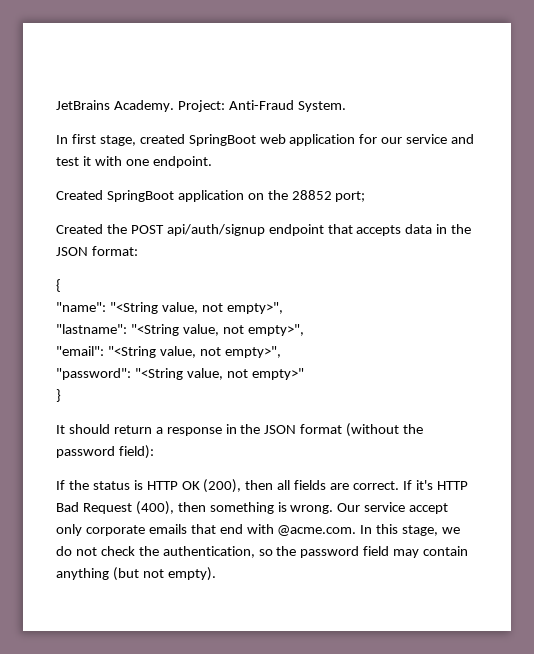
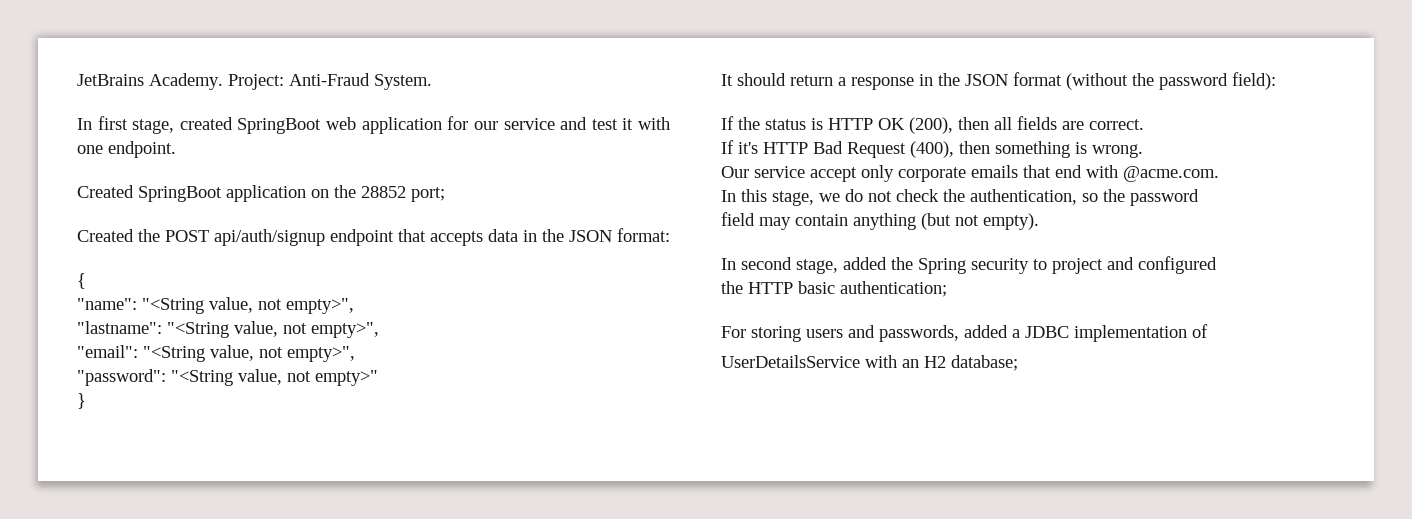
(400, 485) none -> (1144, 124) //
(334, 509) none -> (1143, 151) //
(357, 530) none -> (1219, 174) //
(360, 552) none -> (1199, 197) //
(216, 574) none -> [721,256,1217,274] [721,281,947,297] [721,324,1208,342] [721,355,1018,371] // In second stage, added the Spring security to project and configured // the HTTP basic authentication; // For storing users and passwords, added a JDBC implementation of // UserDetailsService with an H2 database;

